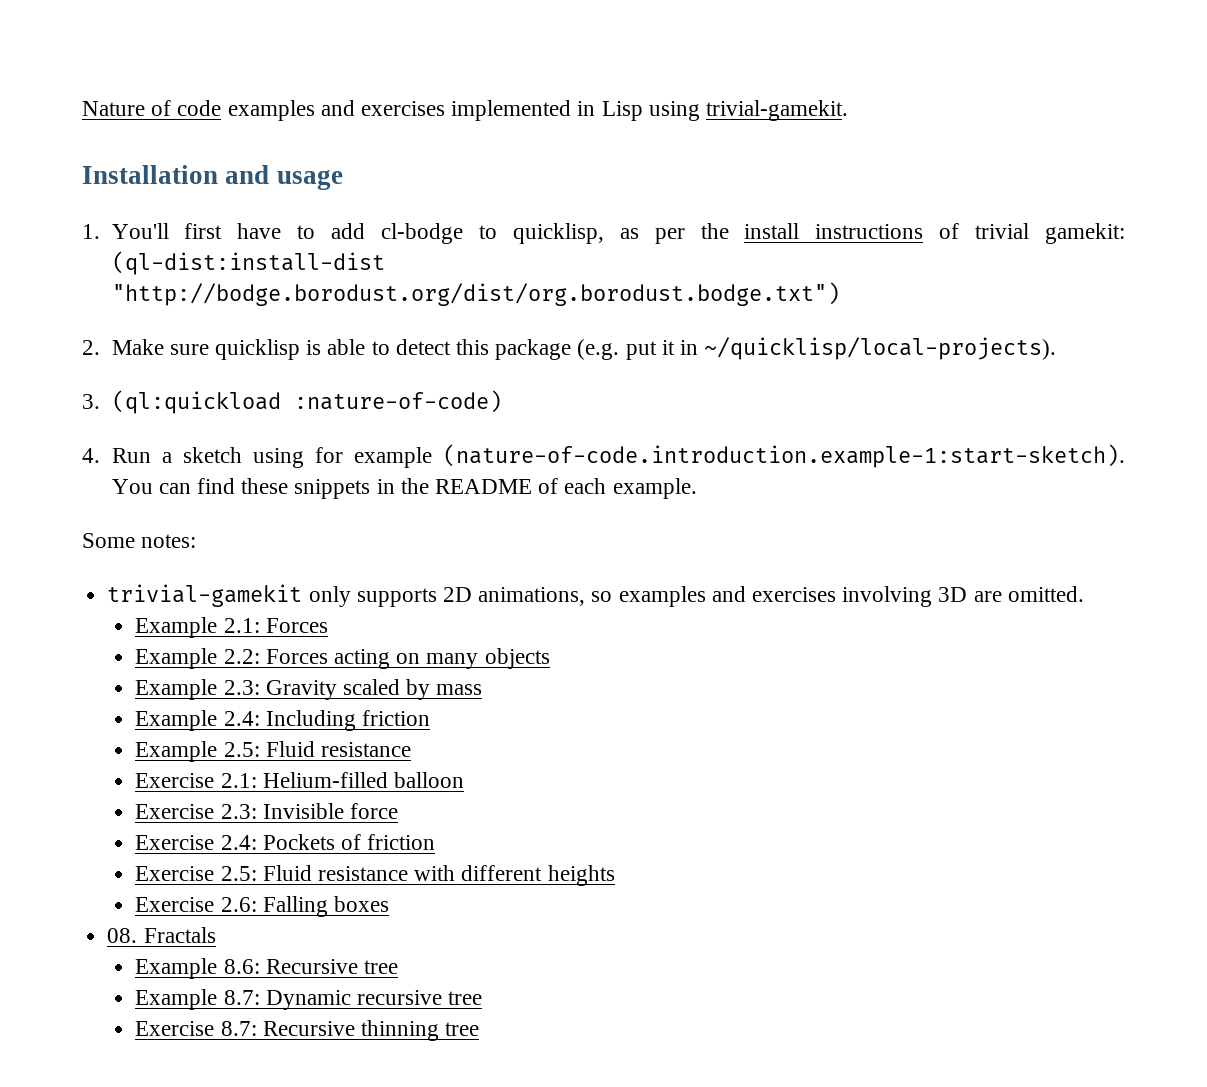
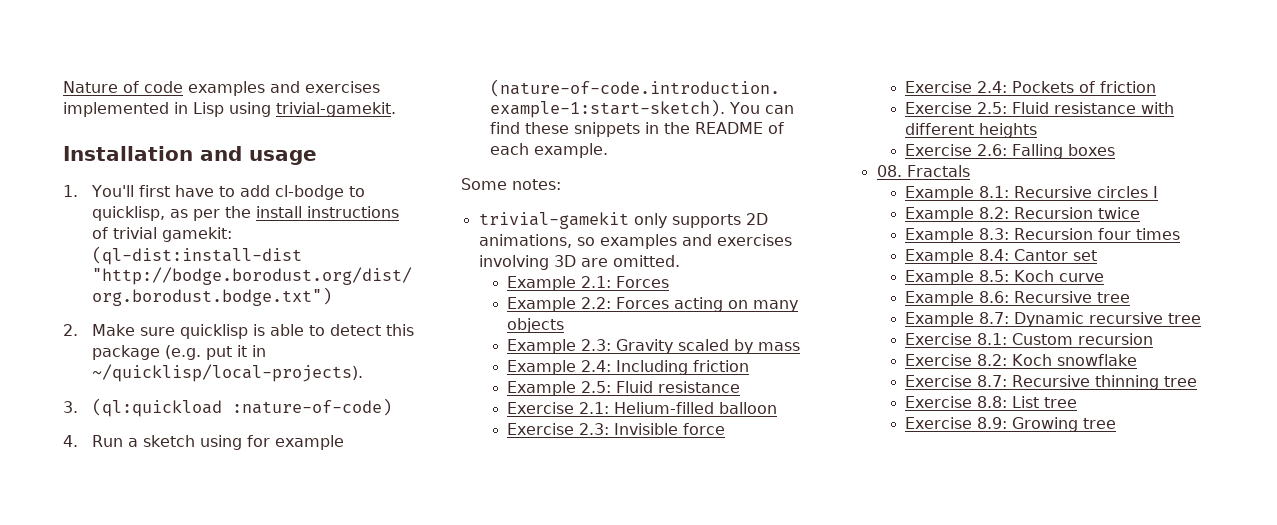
(216, 935) none -> [905,186,1159,201] [905,207,1141,222] [905,228,1181,243] [905,249,1098,264] [905,270,1105,285] // Example 8.1: Recursive circles I // Example 8.2: Recursion twice // Example 8.3: Recursion four times // Example 8.4: Cantor set // Example 8.5: Koch curve
(483, 998) none -> [905,333,1154,345] [905,354,1138,366] // Exercise 8.1: Custom recursion // Exercise 8.2: Koch snowflake
(480, 1029) none -> [905,396,1078,408] [905,417,1117,432] // Exercise 8.8: List tree // Exercise 8.9: Growing tree

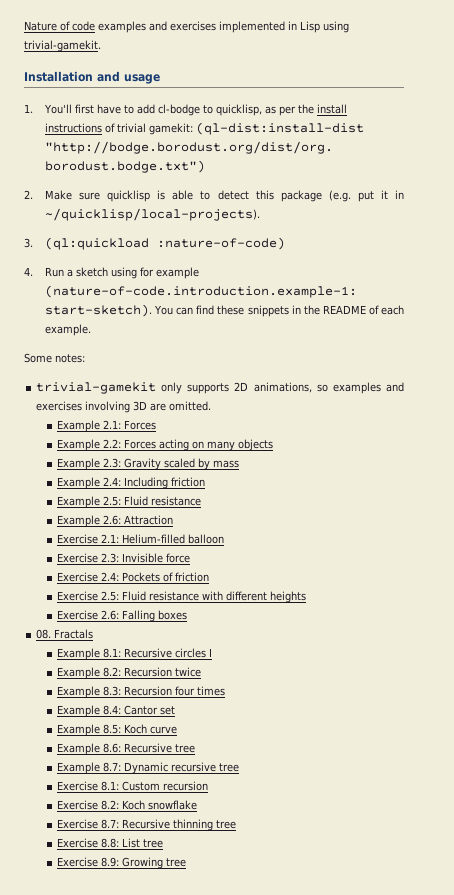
(741, 387) none -> [57,515,174,527] // Example 2.6: Attraction

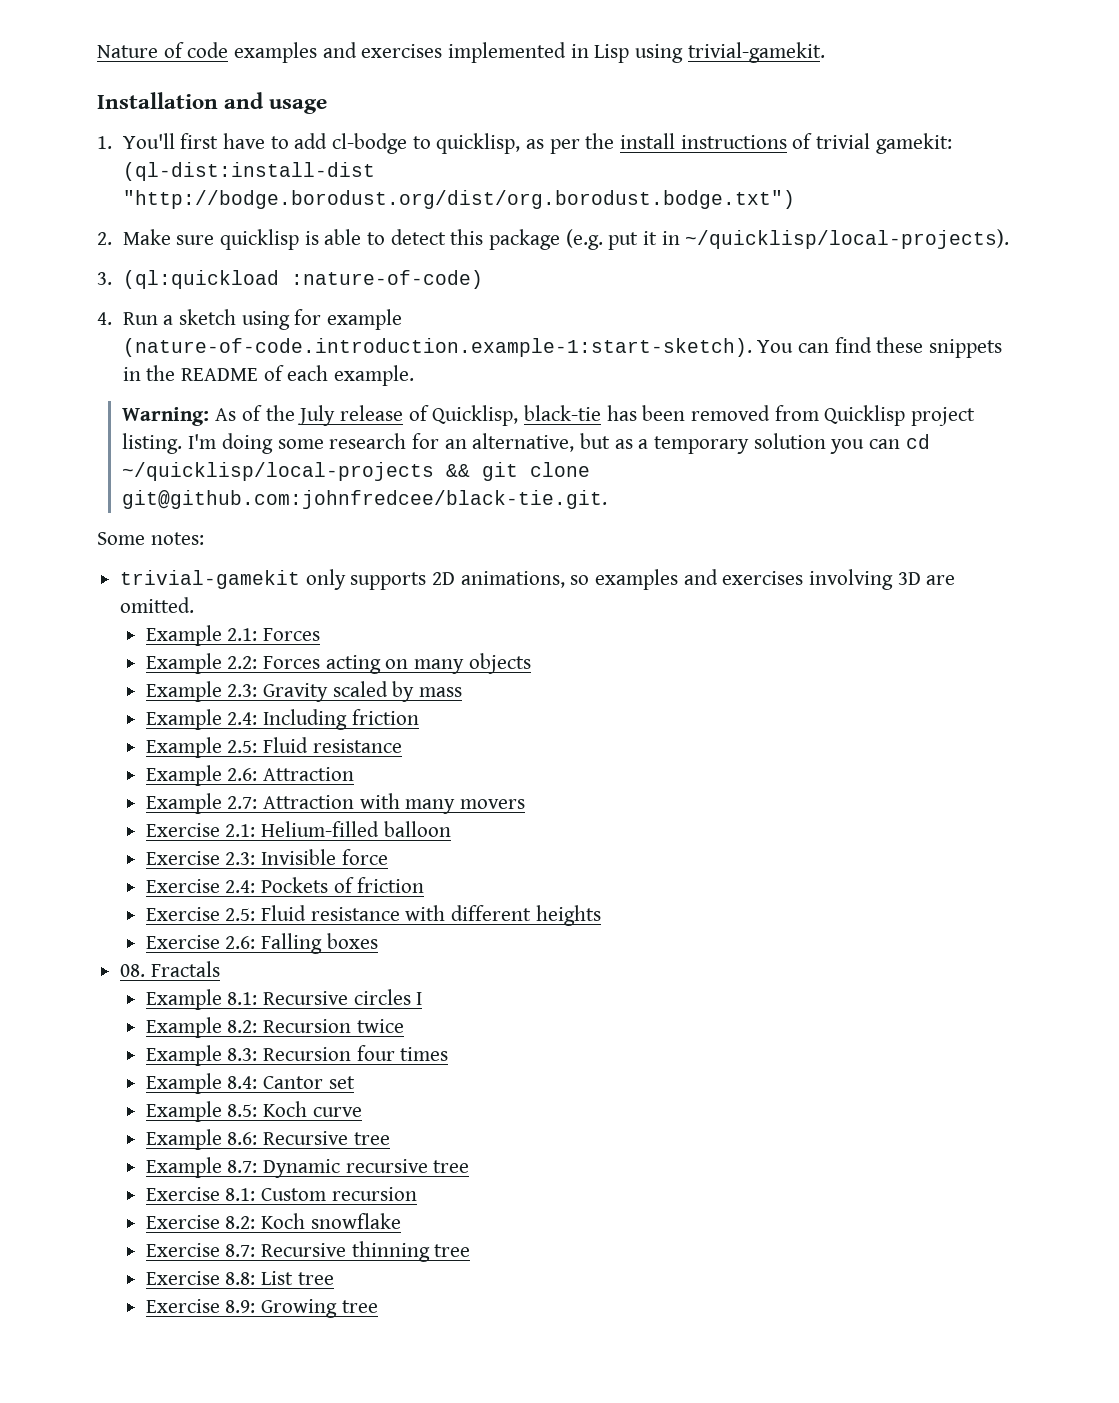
(92, 330) none -> [122,405,975,426] [122,433,930,454] [122,462,591,481] [122,490,608,509] // Warning: As of the July release of Quicklisp, black-tie has been removed from Quicklisp project listing. I'm doing some research for an alternative, but as a temporary solution you can cd ~/quicklisp/local-projects && git clone git@github.com:johnfredcee/black-tie.git.
(174, 520) none -> [145,793,525,814] // Example 2.7: Attraction with many movers

